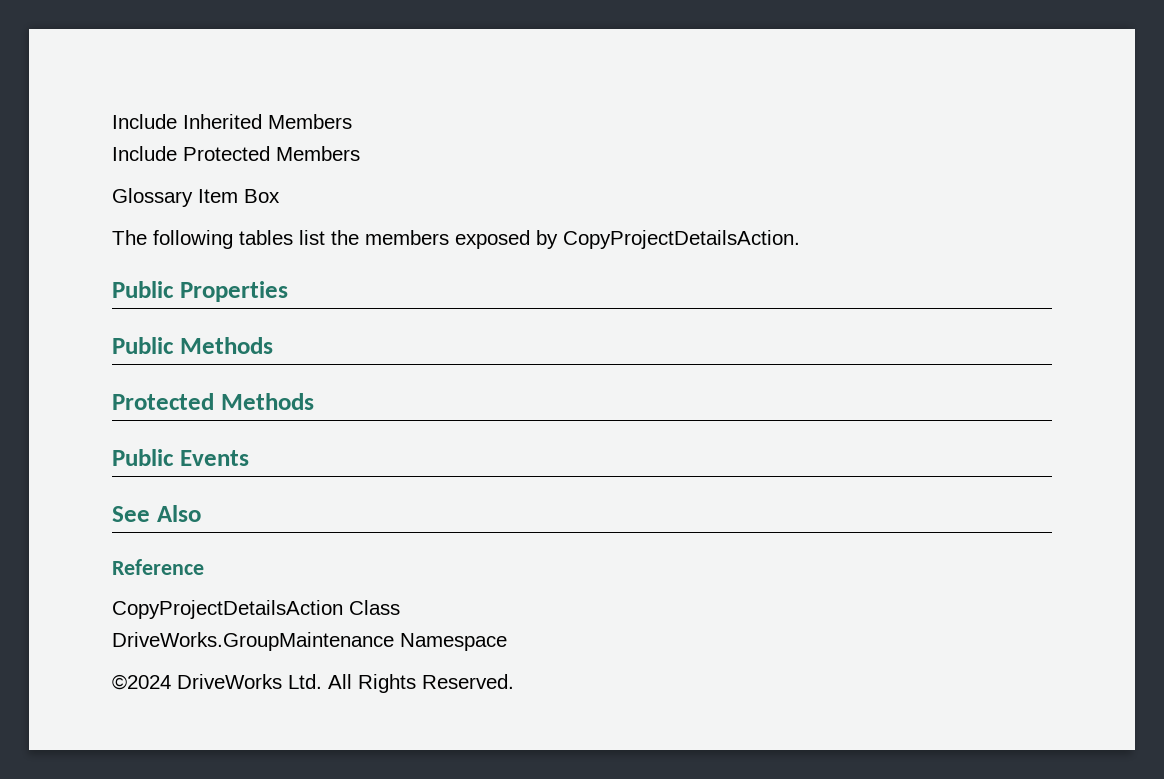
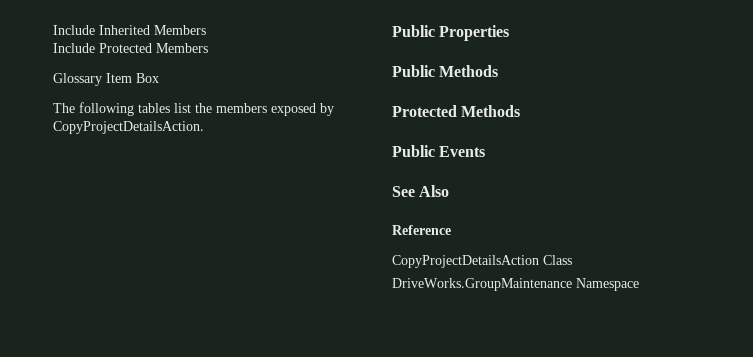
[112,674,514,693] // ©2024 DriveWorks Ltd. All Rights Reserved. -> (639, 284) none

